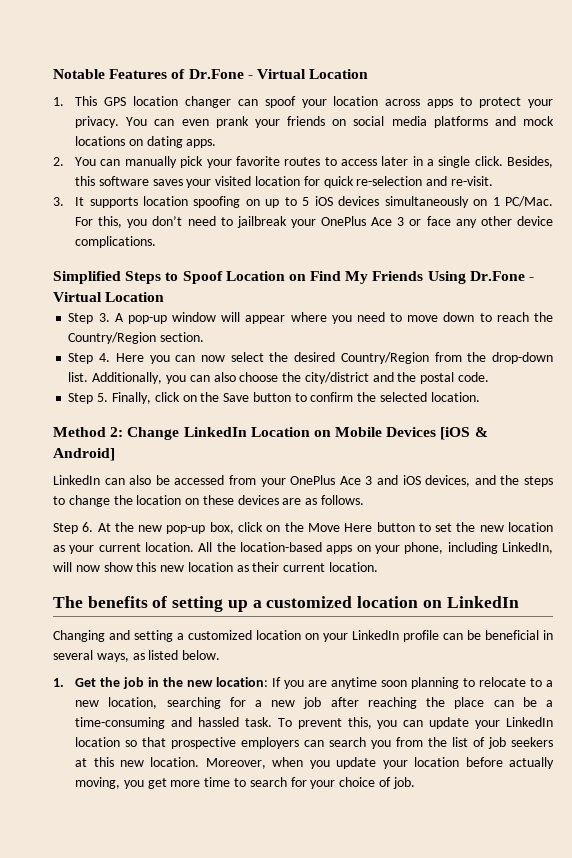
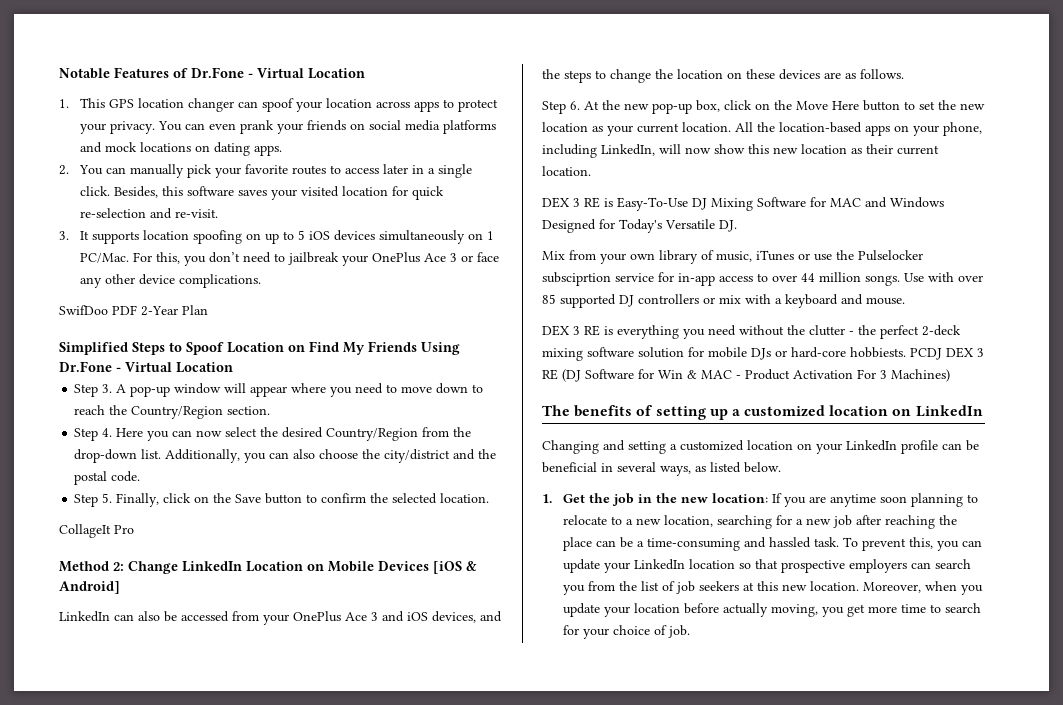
(157, 242) none -> [59,305,208,316] // SwifDoo PDF 2-Year Plan
(480, 397) none -> [59,524,134,538] // CollageIt Pro
(379, 567) none -> [542,197,944,211] [542,219,737,233] [542,250,923,264] [542,272,983,286] [542,294,905,308] [542,325,961,339] [542,347,984,361] [542,369,950,382] // DEX 3 RE is Easy-To-Use DJ Mixing Software for MAC and Windows Designed for Today's Versatile DJ. // Mix from your own library of music, iTunes or use the Pulselocker subsciprtion service for in-app access to over 44 million songs. Use with over 85 supported DJ controllers or mix with a keyboard and mouse. // DEX 3 RE is everything you need without the clutter - the perfect 2-deck mixing software solution for mobile DJs or hard-core hobbiests. PCDJ DEX 3 RE (DJ Software for Win & MAC - Product Activation For 3 Machines)

